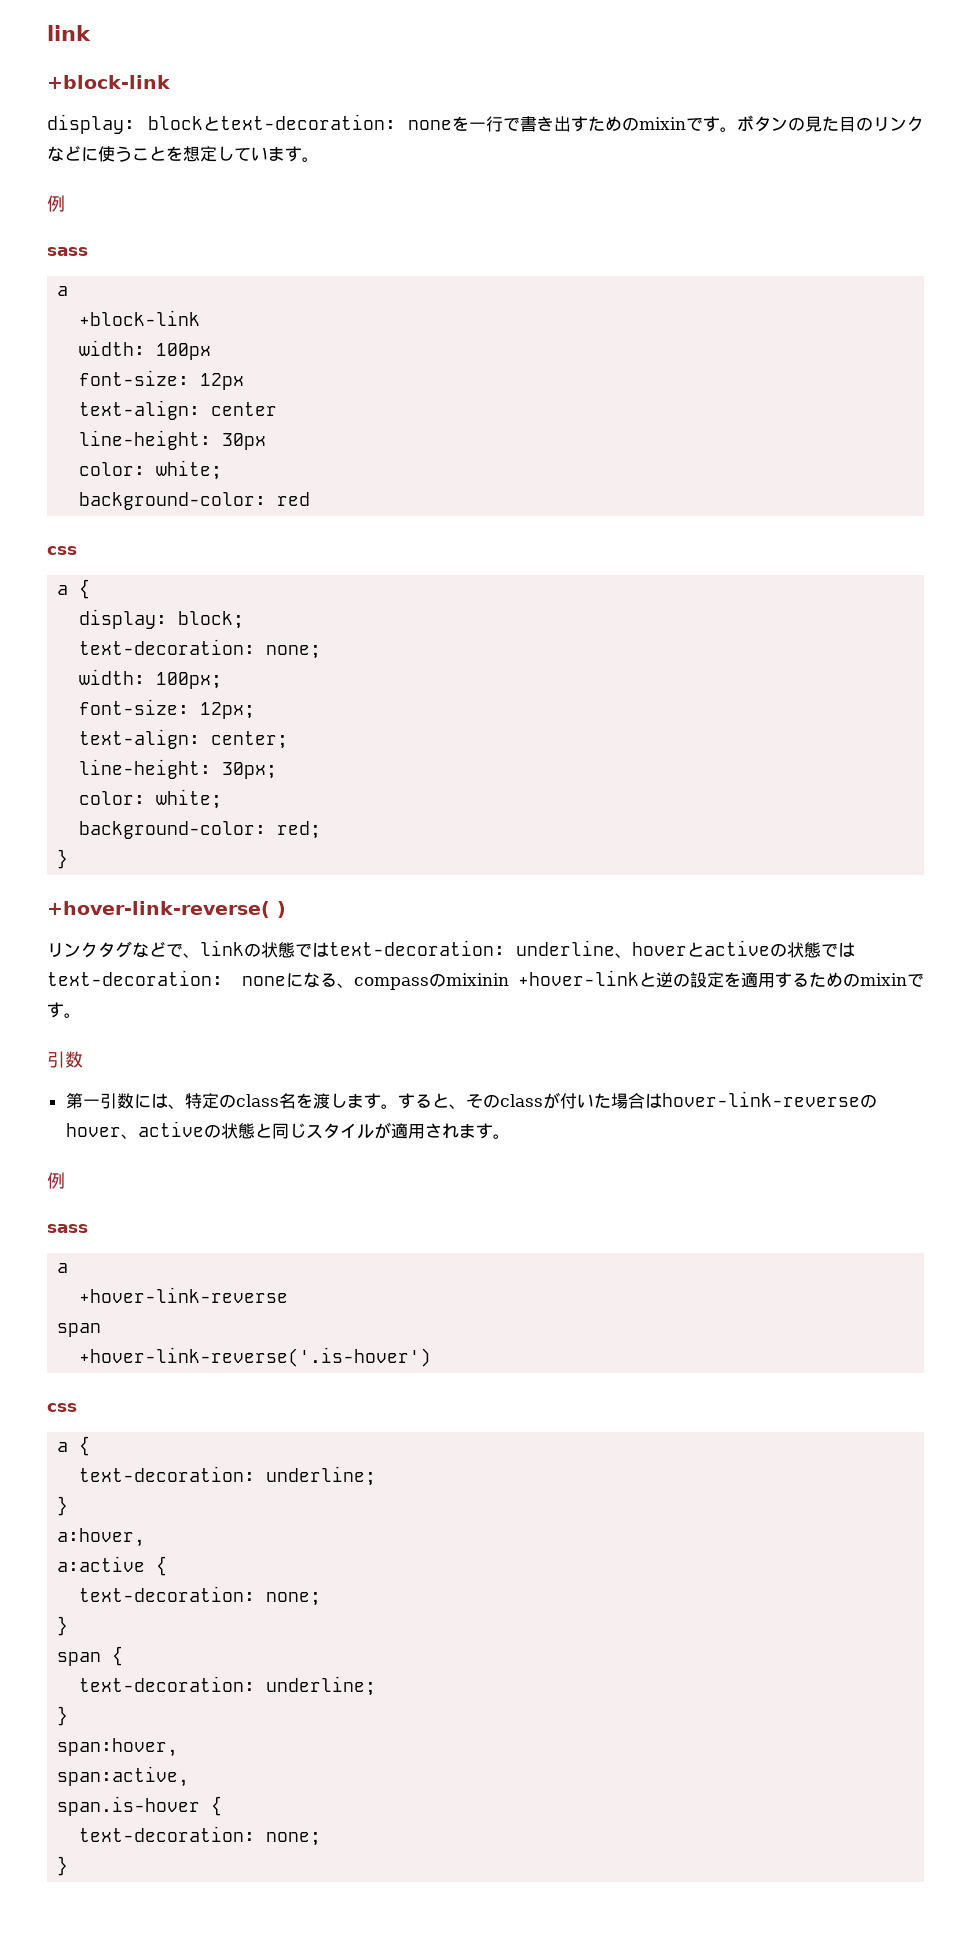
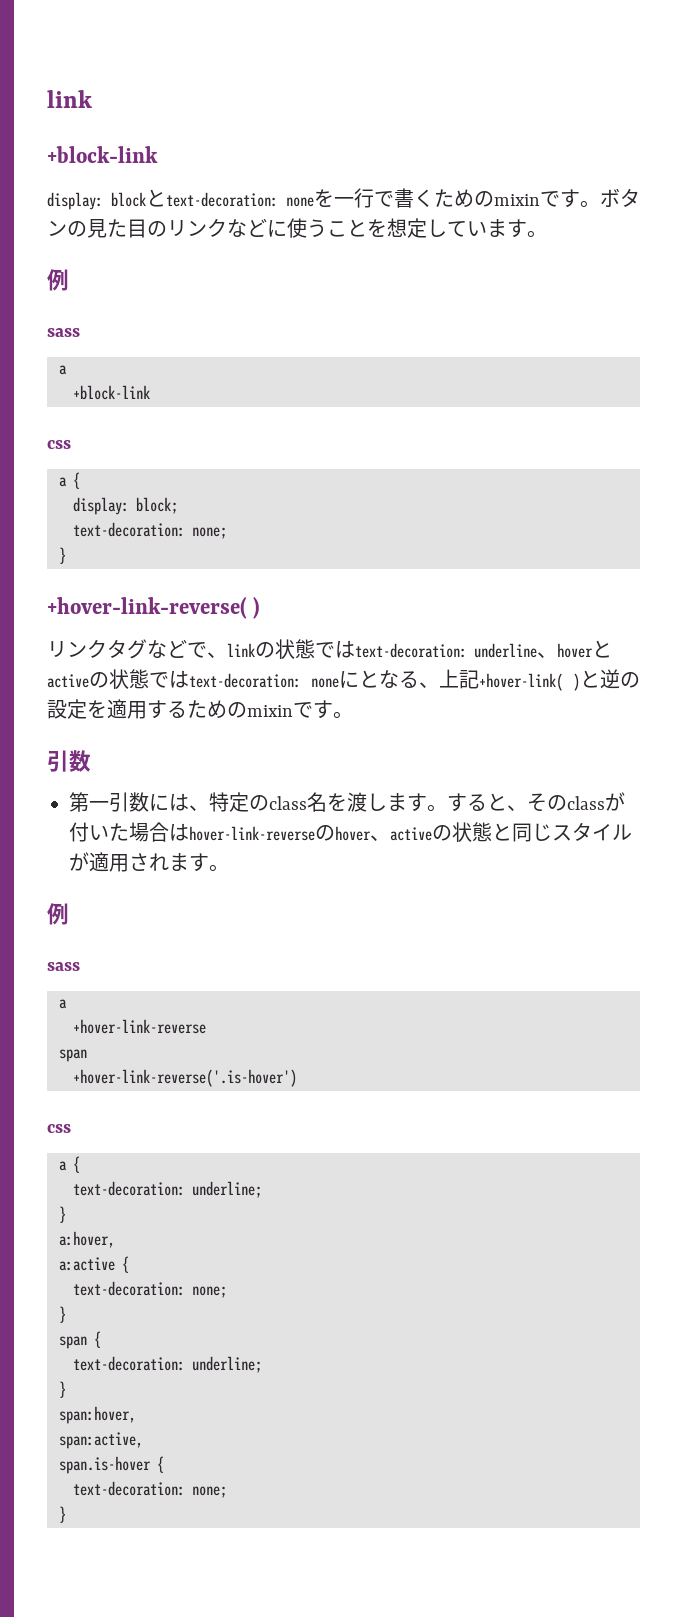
[537,116,588,132] き出す -> [414,189,434,207] く
[79,340,212,360] [79,370,245,390] [79,400,278,420] [79,430,267,450] [79,460,223,480] [79,492,311,510] // width: 100px // font-size: 12px // text-align: center // line-height: 30px // color: white; // background-color: red -> (150, 392) none
[79,669,223,689] [79,699,256,719] [79,729,289,749] [79,759,278,779] [79,789,223,809] [79,821,322,839] // width: 100px; // font-size: 12px; // text-align: center; // line-height: 30px; // color: white; // background-color: red; -> (227, 533) none
[303,970,639,990] なる、compassのmixinin +hover-link -> [359,669,580,691] となる、上記+hover-link( )

